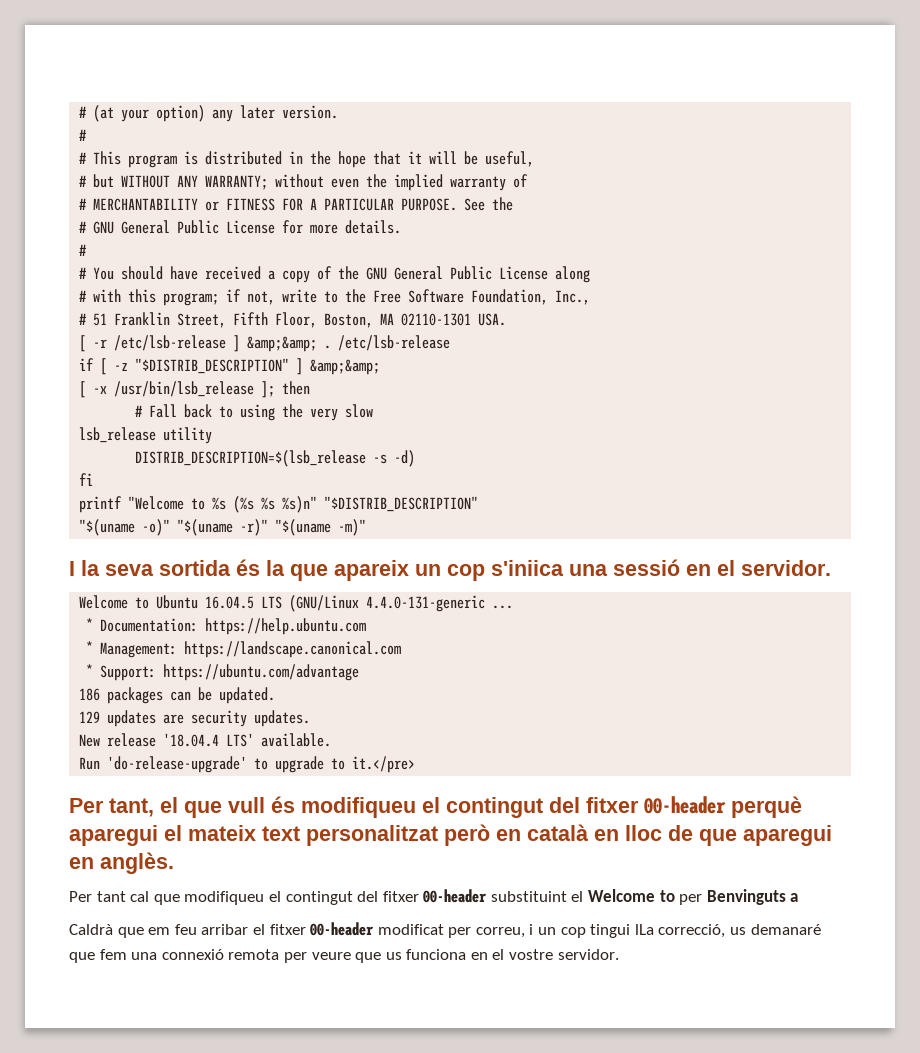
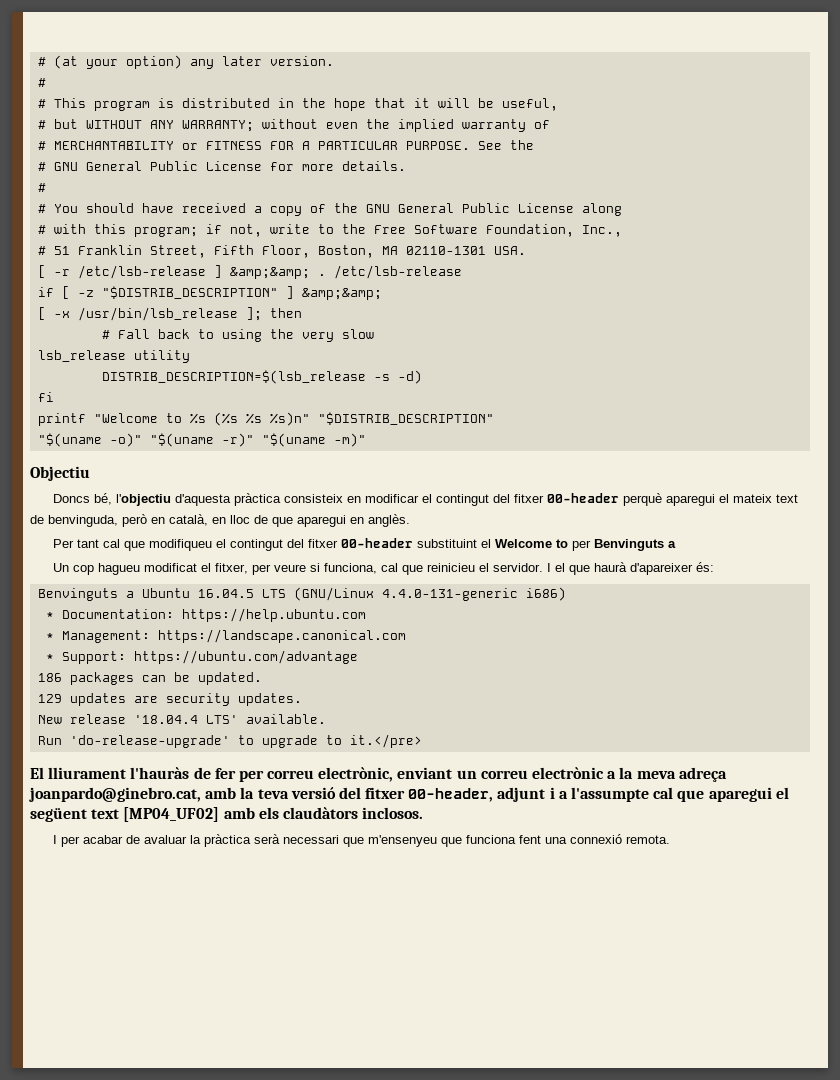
[69,559,831,581] [79,595,150,609] I la seva sortida és la que apareix un cop s'iniica una sessió en el servidor. // Welcome to -> [30,466,90,481] [53,493,799,506] [30,514,410,527] [53,538,677,551] [53,562,715,575] [37,588,134,601] Objectiu // Doncs bé, l'objectiu d'aquesta pràctica consisteix en modificar el contingut del fitxer 00-header perquè aparegui el mateix text de benvinguda, però en català, en lloc de que aparegui en anglès. // Per tant cal que modifiqueu el contingut del fitxer 00-header substituint el Welcome to per Benvinguts a // Un cop hagueu modificat el fitxer, per veure si funciona, cal que reinicieu el servidor. I el que haurà d'apareixer és: // Benvinguts a
[492,605,514,609] ... -> [525,587,566,601] i686)
[69,796,802,818] [69,824,832,846] [69,852,174,874] [69,889,799,905] [69,922,821,938] [69,949,619,963] Per tant, el que vull és modifiqueu el contingut del fitxer 00-header perquè aparegui el mateix text personalitzat però en català en lloc de que aparegui en anglès. // Per tant cal que modifiqueu el contingut del fitxer 00-header substituint el Welcome to per Benvinguts a // Caldrà que em feu arribar el fitxer 00-header modificat per correu, i un cop tingui lLa correcció, us demanaré que fem una connexió remota per veure que us funciona en el vostre servidor. -> [30,767,727,782] [29,787,789,802] [30,807,424,822] [53,834,671,847] El lliurament l'hauràs de fer per correu electrònic, enviant un correu electrònic a la meva adreça joanpardo@ginebro.cat, amb la teva versió del fitxer 00-header, adjunt i a l'assumpte cal que aparegui el següent text [MP04_UF02] amb els claudàtors inclosos. // I per acabar de avaluar la pràctica serà necessari que m'ensenyeu que funciona fent una connexió remota.

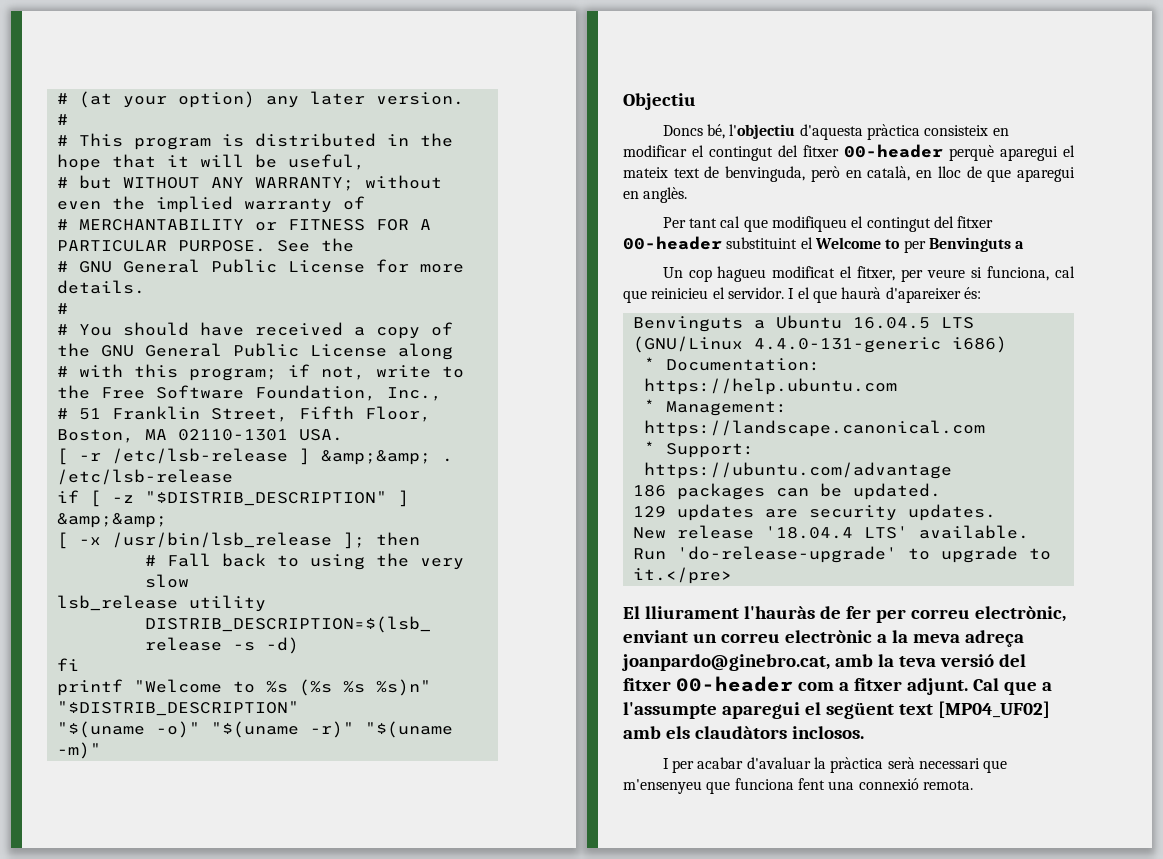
[408,787,705,802] 00-header, adjunt i a l'assumpte cal que -> [675,676,1052,695] [623,702,717,719] 00-header com a fitxer adjunt. Cal que a l'assumpte
[126,835,188,844] de avaluar -> [746,757,811,769] d'avaluar

